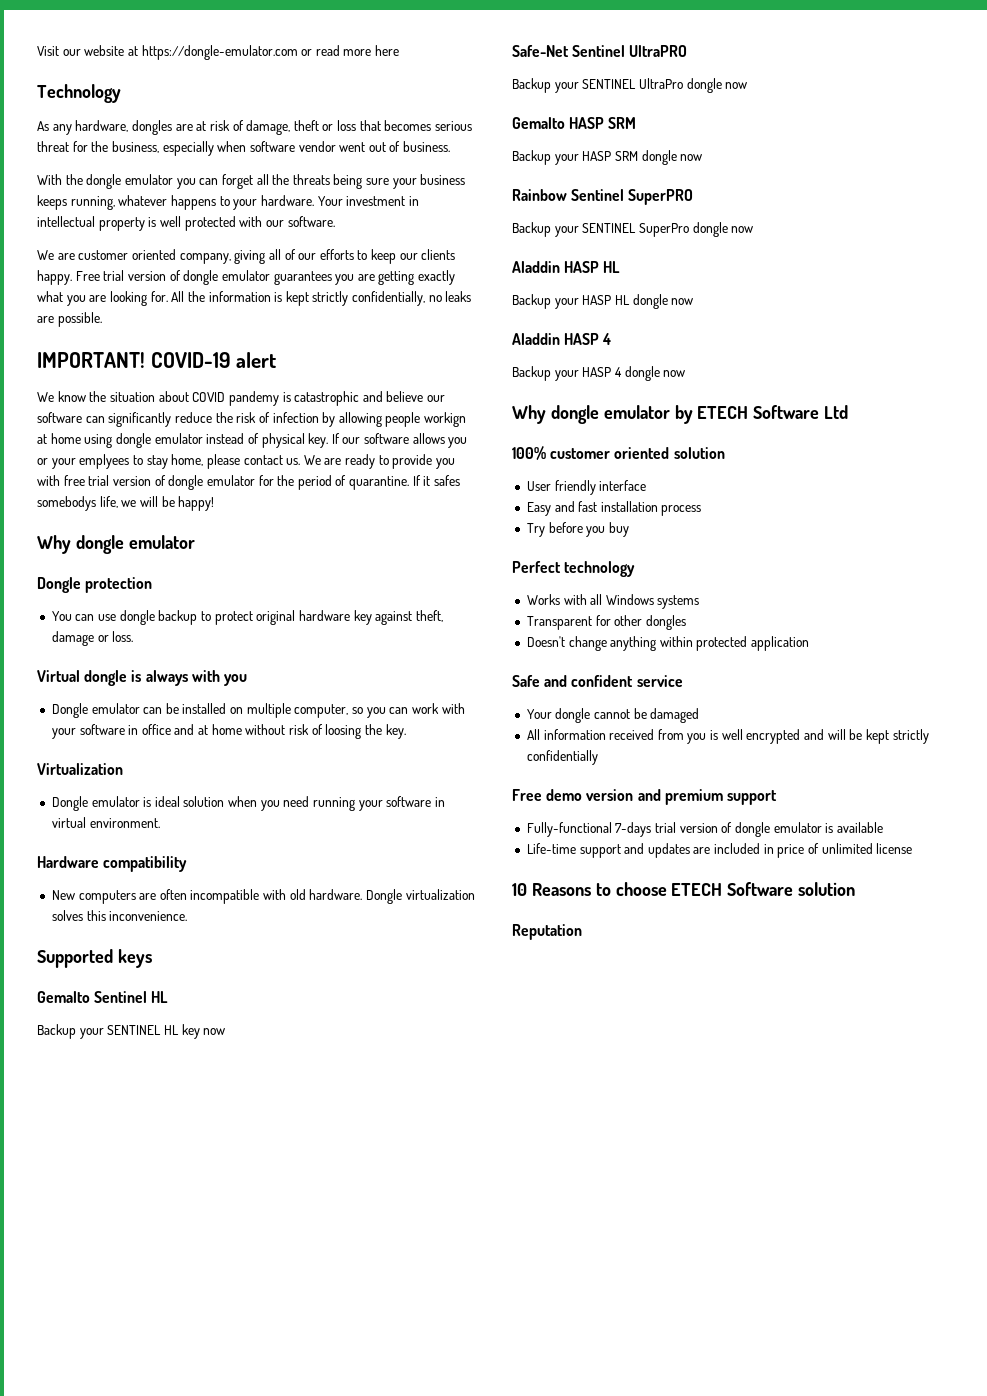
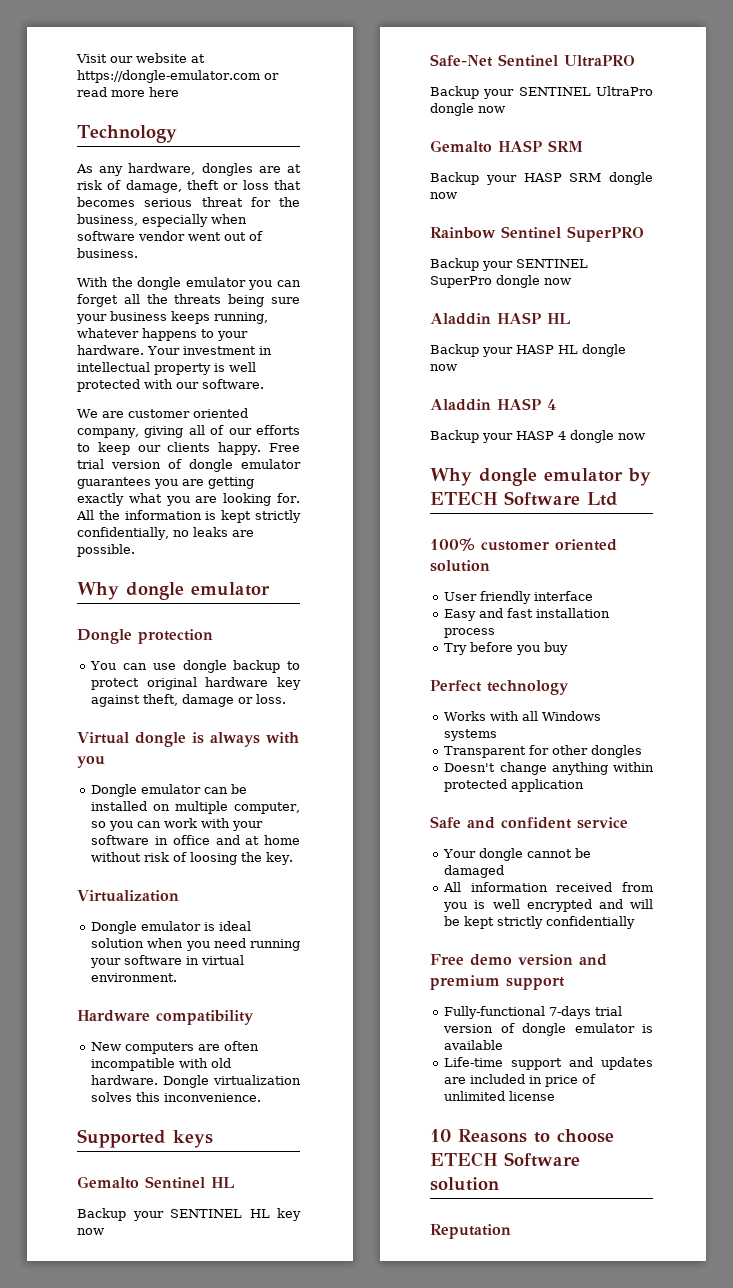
[37,352,277,368] [37,391,446,406] [37,412,467,427] [37,433,468,448] [37,454,456,469] [37,475,461,490] [37,496,215,511] // IMPORTANT! COVID-19 alert // We know the situation about COVID pandemy is catastrophic and believe our software can significantly reduce the risk of infection by allowing people workign at home using dongle emulator instead of physical key. If our software allows you or your emplyees to stay home, please contact us. We are ready to provide you with free trial version of dongle emulator for the period of quarantine. If it safes somebodys life, we will be happy! -> (135, 550) none

